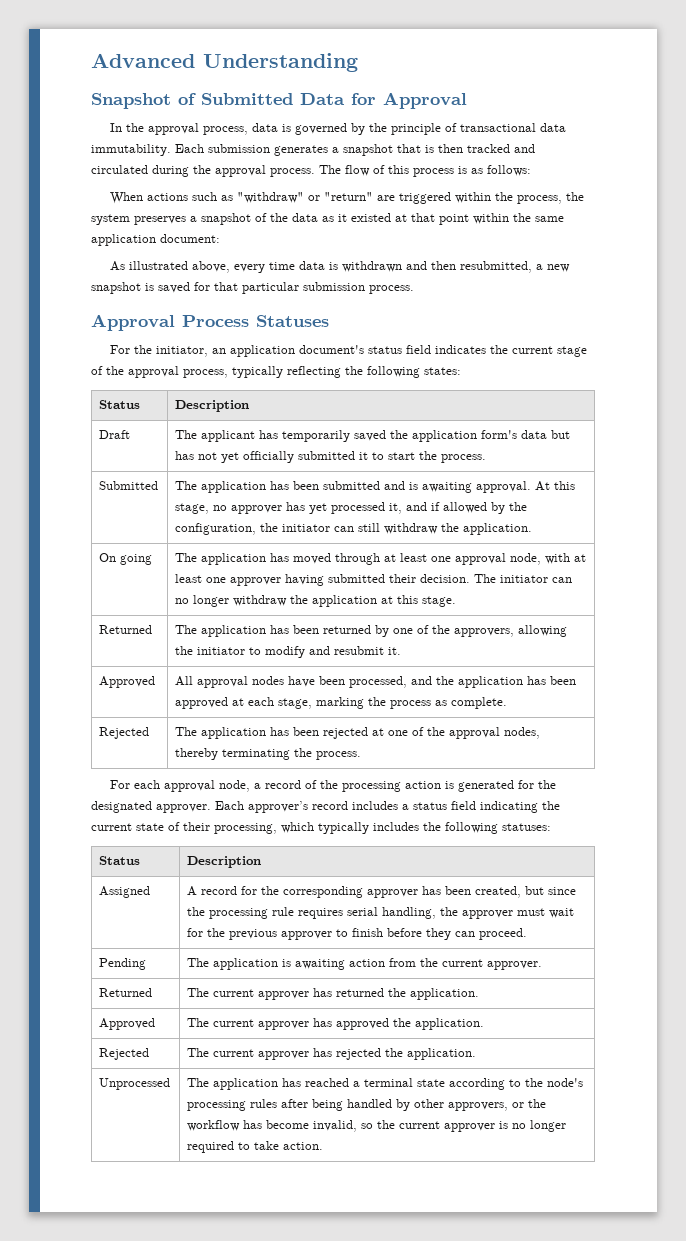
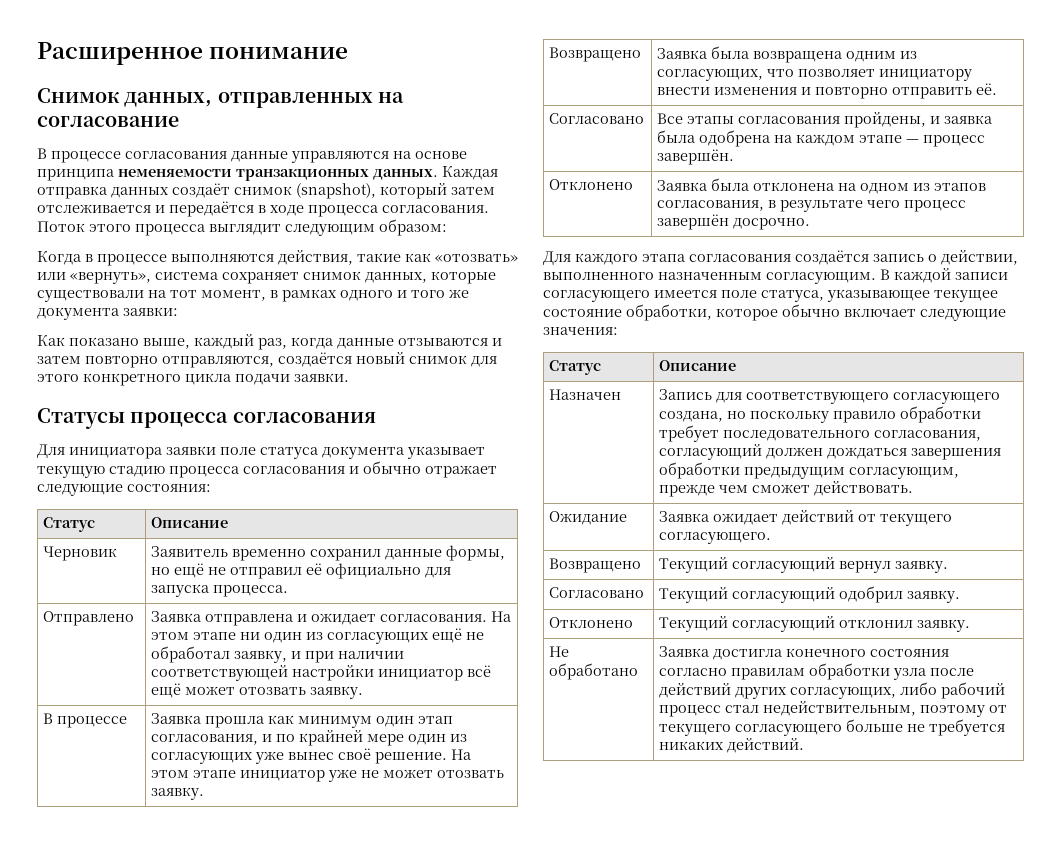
[91,53,358,72] [91,92,467,109] [109,123,566,135] [91,144,535,156] [91,165,531,177] [109,192,584,204] [91,213,564,225] [91,234,220,246] [109,261,570,273] [91,282,414,294] [91,314,329,331] [109,345,587,357] [91,366,461,378] [99,400,141,409] [175,400,250,412] [99,430,131,439] [175,430,571,442] [175,451,487,463] [99,481,159,490] [175,481,576,493] [175,502,528,514] [175,523,533,535] [99,553,153,565] [175,553,587,565] [175,574,573,586] [175,595,457,607] [99,625,153,634] [175,625,568,637] [175,646,402,658] [99,676,156,688] [175,676,577,688] [175,697,508,709] [99,727,150,739] [175,727,541,739] [175,748,362,760] [109,780,556,792] [91,801,560,813] [91,822,551,834] [99,856,141,865] [187,856,262,868] [99,886,151,898] [187,886,577,898] [187,907,575,919] [187,928,528,940] [99,958,147,970] [187,958,543,970] [99,988,153,997] [187,988,480,1000] [99,1018,156,1030] [187,1018,485,1030] [99,1048,150,1060] [187,1048,477,1060] [99,1078,171,1090] [187,1078,584,1090] [187,1099,547,1111] [187,1120,567,1132] [187,1141,324,1153] Advanced Understanding // Snapshot of Submitted Data for Approval // In the approval process, data is governed by the principle of transactional data immutability. Each submission generates a snapshot that is then tracked and circulated during the approval process. The flow of this process is as follows: // When actions such as "withdraw" or "return" are triggered within the process, the system preserves a snapshot of the data as it existed at that point within the same application document: // As illustrated above, every time data is withdrawn and then resubmitted, a new snapshot is saved for that particular submission process. // Approval Process Statuses // For the initiator, an application document's status field indicates the current stage of the approval process, typically reflecting the following states: // Status | Description // Draft | The applicant has temporarily saved the application form's data but has not yet officially submitted it to start the process. // Submitted | The application has been submitted and is awaiting approval. At this stage, no approver has yet processed it, and if allowed by the configuration, the initiator can still withdraw the application. // On going | The application has moved through at least one approval node, with at least one approver having submitted their decision. The initiator can no longer withdraw the application at this stage. // Returned | The application has been returned by one of the approvers, allowing the initiator to modify and resubmit it. // Approved | All approval nodes have been processed, and the application has been approved at each stage, marking the process as complete. // Rejected | The application has been rejected at one of the approval nodes, thereby terminating the process. // For each approval node, a record of the processing action is generated for the designated approver. Each approver’s record includes a status field indicating the current state of their processing, which typically includes the following statuses: // Status | Description // Assigned | A record for the corresponding approver has been created, but since the processing rule requires serial handling, the approver must wait for the previous approver to finish before they can proceed. // Pending | The application is awaiting action from the current approver. // Returned | The current approver has returned the application. // Approved | The current approver has approved the application. // Rejected | The current approver has rejected the application. // Unprocessed | The application has reached a terminal state according to the node's processing rules after being handled by other approvers, or the workflow has become invalid, so the current approver is no longer required to take action. -> [37,42,349,65] [37,88,404,108] [37,116,179,127] [37,148,467,163] [37,166,498,181] [37,183,495,199] [37,201,489,217] [37,219,447,236] [37,250,518,266] [37,271,496,284] [37,289,469,302] [37,307,178,320] [37,334,502,350] [37,352,497,368] [37,373,349,386] [37,408,376,429] [37,444,485,459] [37,461,497,478] [37,484,211,496] [43,517,96,532] [151,517,229,528] [43,546,118,561] [151,545,506,561] [151,563,452,579] [151,584,289,597] [43,611,135,626] [151,611,512,626] [151,628,485,644] [151,646,405,663] [151,665,492,681] [151,683,364,699] [43,713,128,728] [151,713,454,728] [151,730,468,746] [151,748,472,764] [151,769,505,782] [151,787,205,800] [549,47,642,62] [657,46,918,63] [657,69,973,81] [657,83,998,99] [549,113,645,124] [657,112,993,128] [657,130,986,147] [657,149,735,165] [549,179,634,190] [657,178,987,194] [657,200,967,212] [657,214,811,230] [543,250,1018,265] [543,268,1008,284] [543,289,998,302] [543,304,1006,321] [543,327,618,335] [549,360,602,375] [659,360,737,371] [549,389,622,400] [659,389,1001,404] [659,406,982,423] [659,425,982,442] [659,444,1002,460] [659,462,960,479] [659,481,914,497] [549,511,628,525] [659,510,953,526] [659,532,772,544] [549,558,642,573] [659,557,949,573] [549,587,645,598] [659,586,961,603] [549,617,634,628] [659,616,971,632] [549,646,570,657] [549,663,639,680] [659,646,950,660] [659,663,975,680] [659,682,1006,699] [659,701,1008,717] [659,719,1006,736] [659,738,805,753] Расширенное понимание // Снимок данных, отправленных на согласование // В процессе согласования данные управляются на основе принципа неменяемости транзакционных данных. Каждая отправка данных создаёт снимок (snapshot), который затем отслеживается и передаётся в ходе процесса согласования. Поток этого процесса выглядит следующим образом: // Когда в процессе выполняются действия, такие как «отозвать» или «вернуть», система сохраняет снимок данных, которые существовали на тот момент, в рамках одного и того же документа заявки: // Как показано выше, каждый раз, когда данные отзываются и затем повторно отправляются, создаётся новый снимок для этого конкретного цикла подачи заявки. // Статусы процесса согласования // Для инициатора заявки поле статуса документа указывает текущую стадию процесса согласования и обычно отражает следующие состояния: // Статус | Описание // Черновик | Заявитель временно сохранил данные формы, но ещё не отправил её официально для запуска процесса. // Отправлено | Заявка отправлена и ожидает согласования. На этом этапе ни один из согласующих ещё не обработал заявку, и при наличии соответствующей настройки инициатор всё ещё может отозвать заявку. // В процессе | Заявка прошла как минимум один этап согласования, и по крайней мере один из согласующих уже вынес своё решение. На этом этапе инициатор уже не может отозвать заявку. // Возвращено | Заявка была возвращена одним из согласующих, что позволяет инициатору внести изменения и повторно отправить её. // Согласовано | Все этапы согласования пройдены, и заявка была одобрена на каждом этапе — процесс завершён. // Отклонено | Заявка была отклонена на одном из этапов согласования, в результате чего процесс завершён досрочно. // Для каждого этапа согласования создаётся запись о действии, выполненного назначенным согласующим. В каждой записи согласующего имеется поле статуса, указывающее текущее состояние обработки, которое обычно включает следующие значения: // Статус | Описание // Назначен | Запись для соответствующего согласующего создана, но поскольку правило обработки требует последовательного согласования, согласующий должен дождаться завершения обработки предыдущим согласующим, прежде чем сможет действовать. // Ожидание | Заявка ожидает действий от текущего согласующего. // Возвращено | Текущий согласующий вернул заявку. // Согласовано | Текущий согласующий одобрил заявку. // Отклонено | Текущий согласующий отклонил заявку. // Не обработано | Заявка достигла конечного состояния согласно правилам обработки узла после действий других согласующих, либо рабочий процесс стал недействительным, поэтому от текущего согласующего больше не требуется никаких действий.

